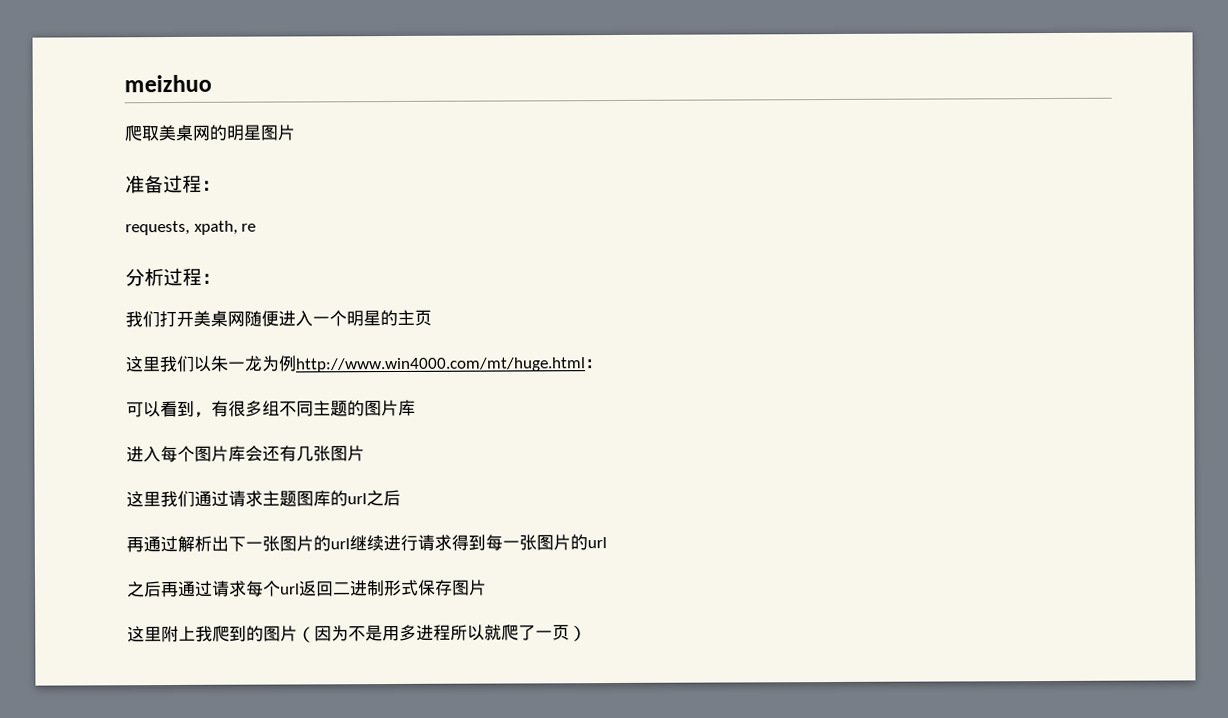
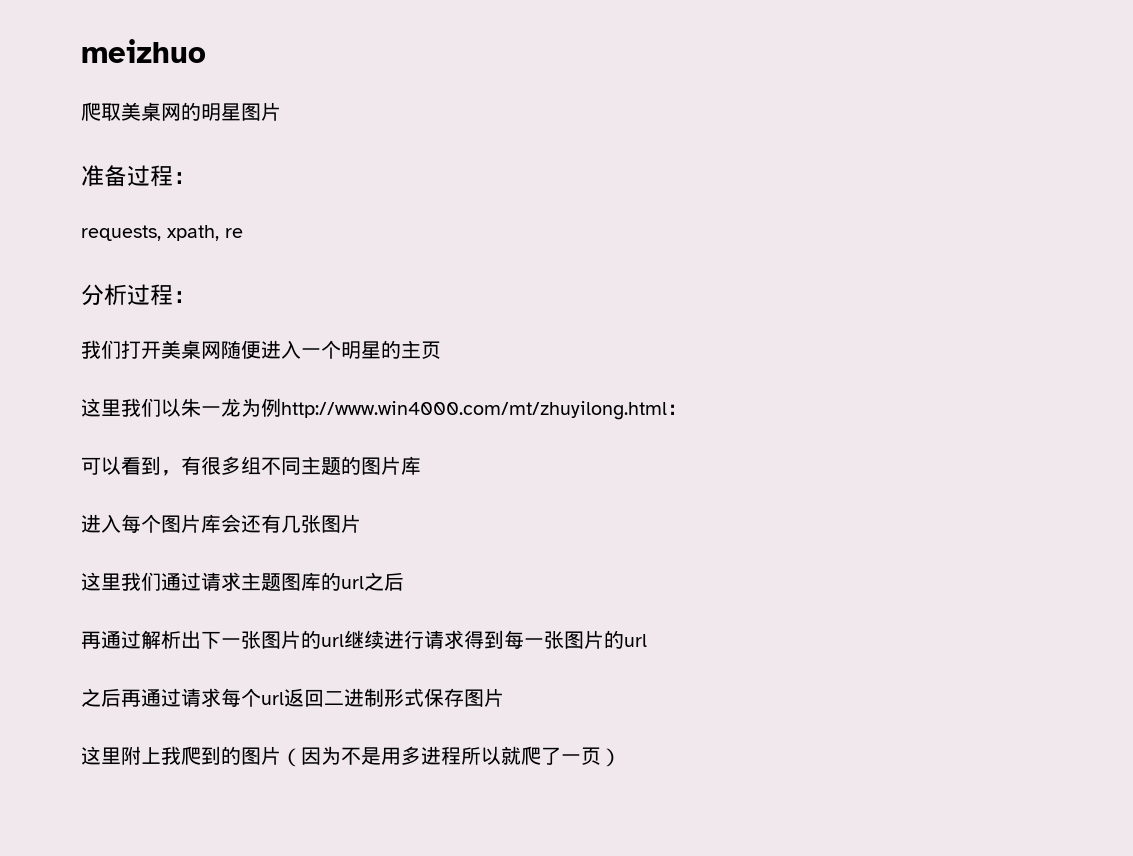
[295,357,586,373] http://www.win4000.com/mt/huge.html -> [281,401,667,420] http://www.win4000.com/mt/zhuyilong.html

